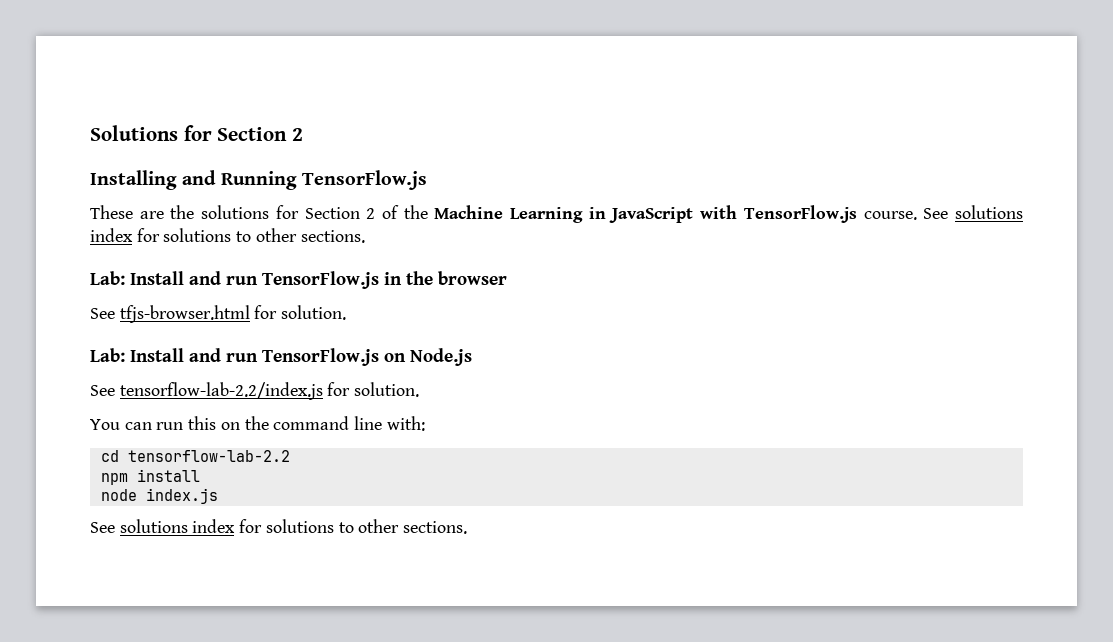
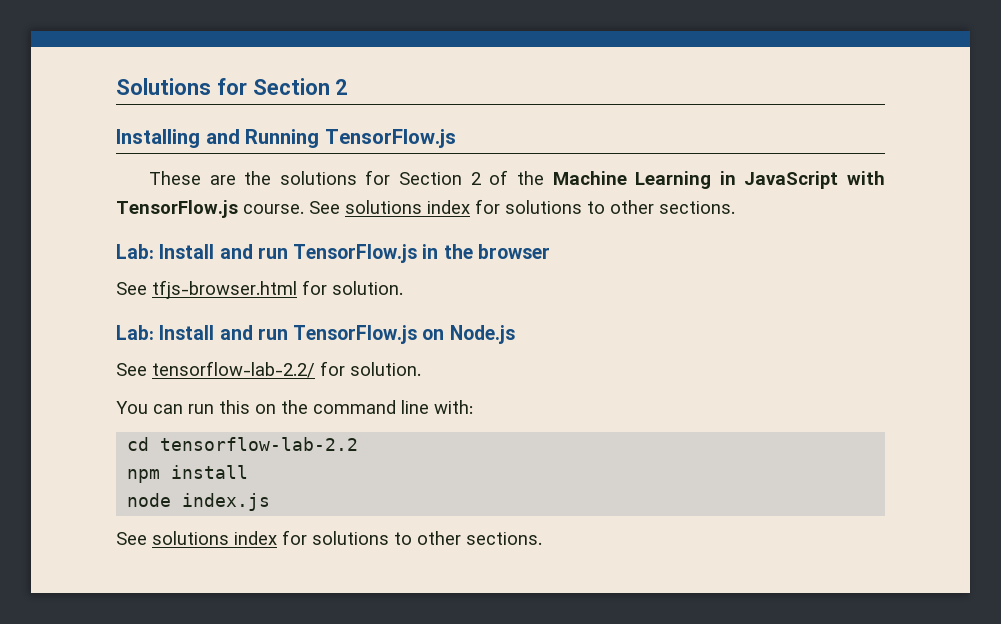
[119,382,323,400] tensorflow-lab-2.2/index.js -> [152,361,315,378] tensorflow-lab-2.2/

